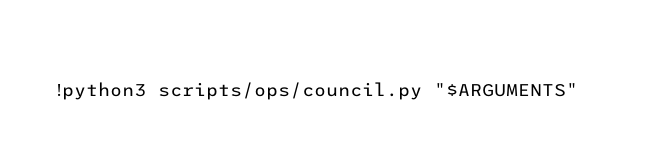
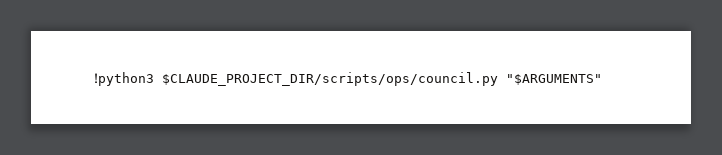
[158,82,422,100] scripts/ops/council.py -> [162,72,498,86] $CLAUDE_PROJECT_DIR/scripts/ops/council.py

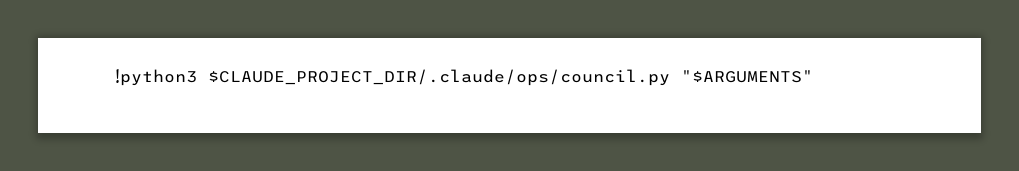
[162,72,498,86] $CLAUDE_PROJECT_DIR/scripts/ops/council.py -> [208,69,670,86] $CLAUDE_PROJECT_DIR/.claude/ops/council.py

